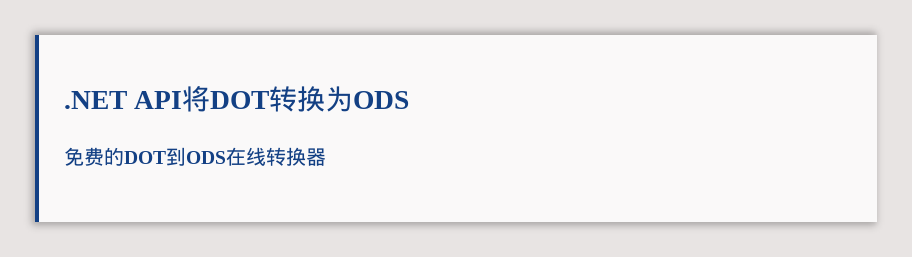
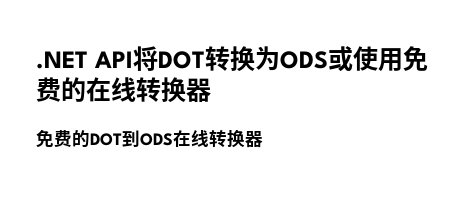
(410, 100) none -> [328,46,428,72] [36,77,211,103] 或使用免费的在线转换器

